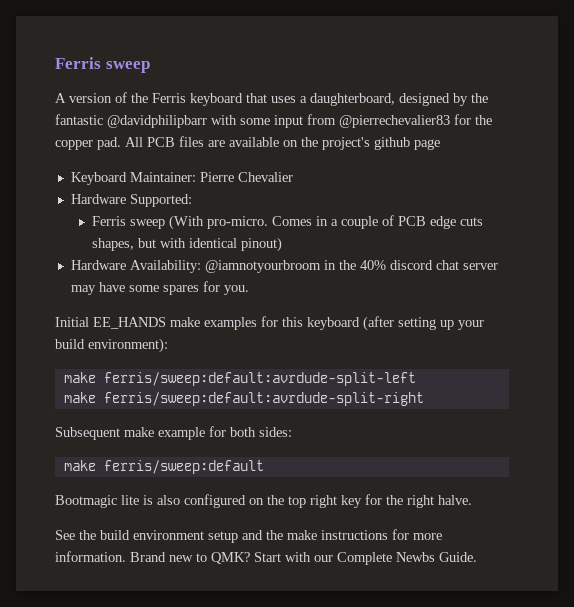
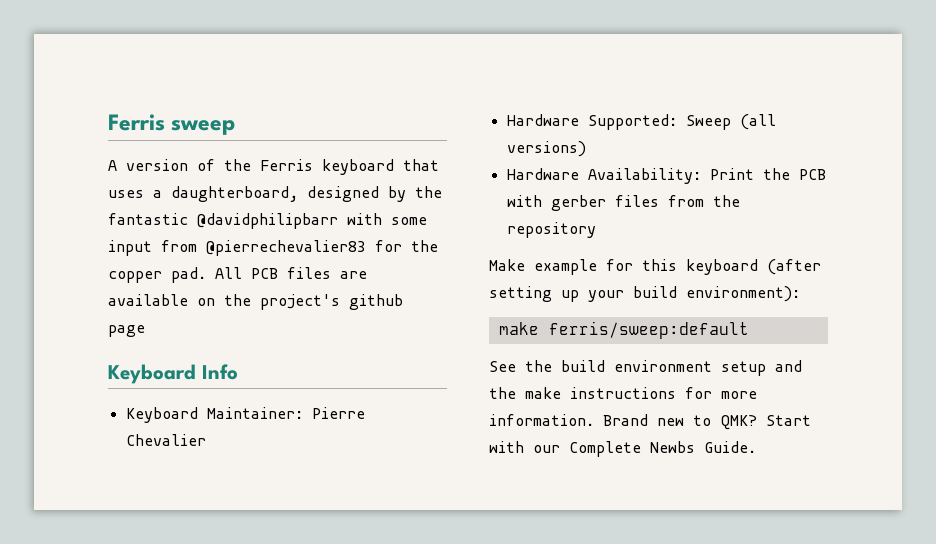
(440, 144) none -> [108,364,238,384] // Keyboard Info
[92,215,484,230] [92,237,283,252] [70,260,498,273] [70,281,249,295] [55,317,257,330] // Ferris sweep (With pro-micro. Comes in a couple of PCB edge cuts shapes, but with identical pinout) // Hardware Availability: @iamnotyourbroom in the 40% discord chat server may have some spares for you. // Initial EE_HANDS make examples -> [685,114,776,130] [506,141,586,157] [506,168,826,184] [506,195,740,211] [506,222,596,238] [489,259,597,275] Sweep (all versions) // Hardware Availability: Print the PCB with gerber files from the repository // Make example
[103,372,416,386] [63,392,424,406] [55,426,292,440] [63,460,264,474] [55,494,472,508] ferris/sweep:default:avrdude-split-left // make ferris/sweep:default:avrdude-split-right // Subsequent make example for both sides: // make ferris/sweep:default // Bootmagic lite is also configured on the top right key for the right halve. -> [548,321,749,339] ferris/sweep:default

